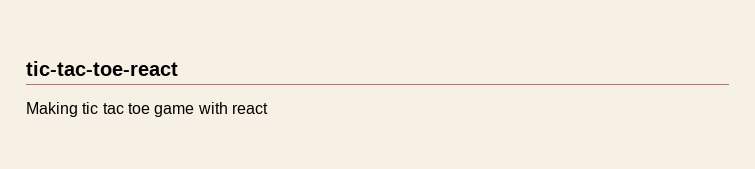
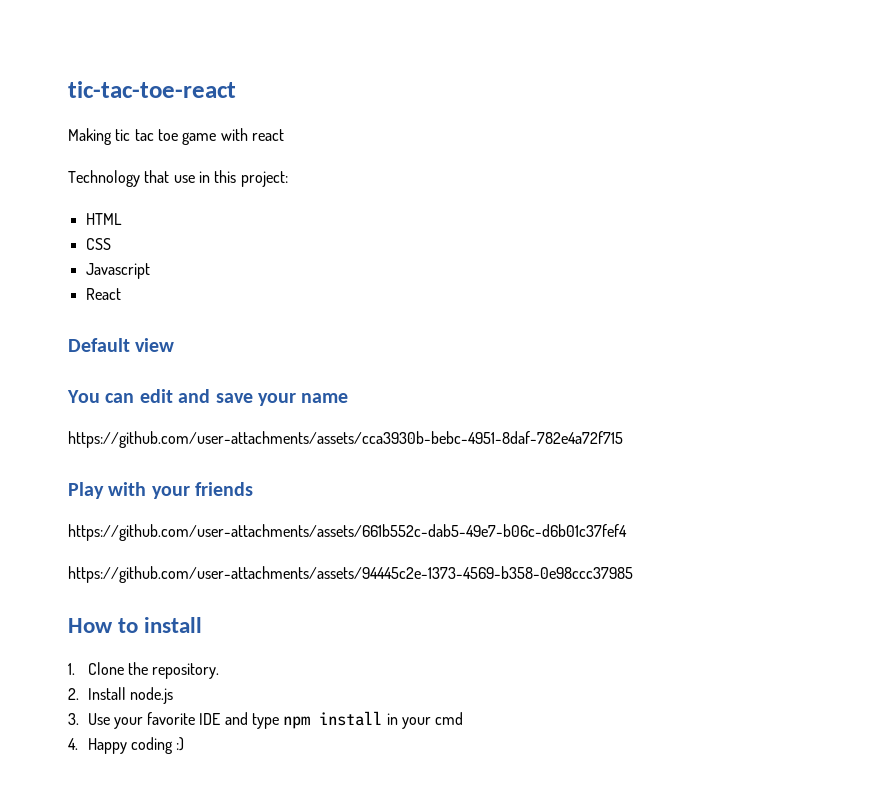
(268, 108) none -> [68,170,288,187] [85,213,122,225] [85,238,111,250] [85,263,150,279] [85,288,121,300] [68,338,175,352] [67,389,349,406] [68,431,623,448] [68,482,254,499] [68,524,627,541] [68,566,633,583] [68,617,203,633] [68,662,220,679] [68,687,173,704] [68,711,464,729] [68,737,185,754] // Technology that use in this project: // HTML // CSS // Javascript // React // Default view // You can edit and save your name // https://github.com/user-attachments/assets/cca3930b-bebc-4951-8daf-782e4a72f715 // Play with your friends // https://github.com/user-attachments/assets/661b552c-dab5-49e7-b06c-d6b01c37fef4 // https://github.com/user-attachments/assets/94445c2e-1373-4569-b358-0e98ccc37985 // How to install // 1. Clone the repository. // 2. Install node.js // 3. Use your favorite IDE and type npm install in your cmd // 4. Happy coding :)

